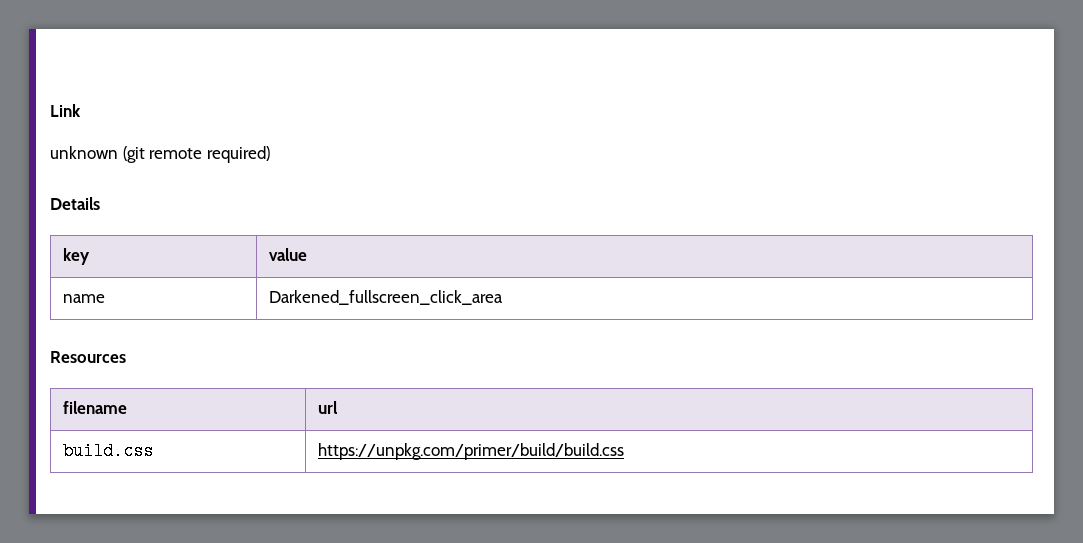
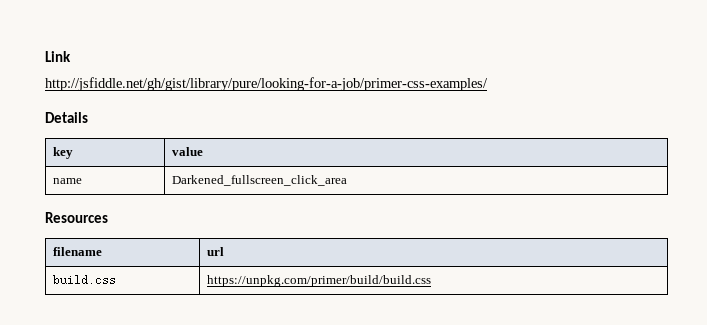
[50,146,270,163] unknown (git remote required) -> [45,77,488,91] http://jsfiddle.net/gh/gist/library/pure/looking-for-a-job/primer-css-examples/

